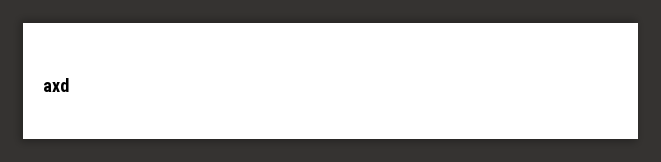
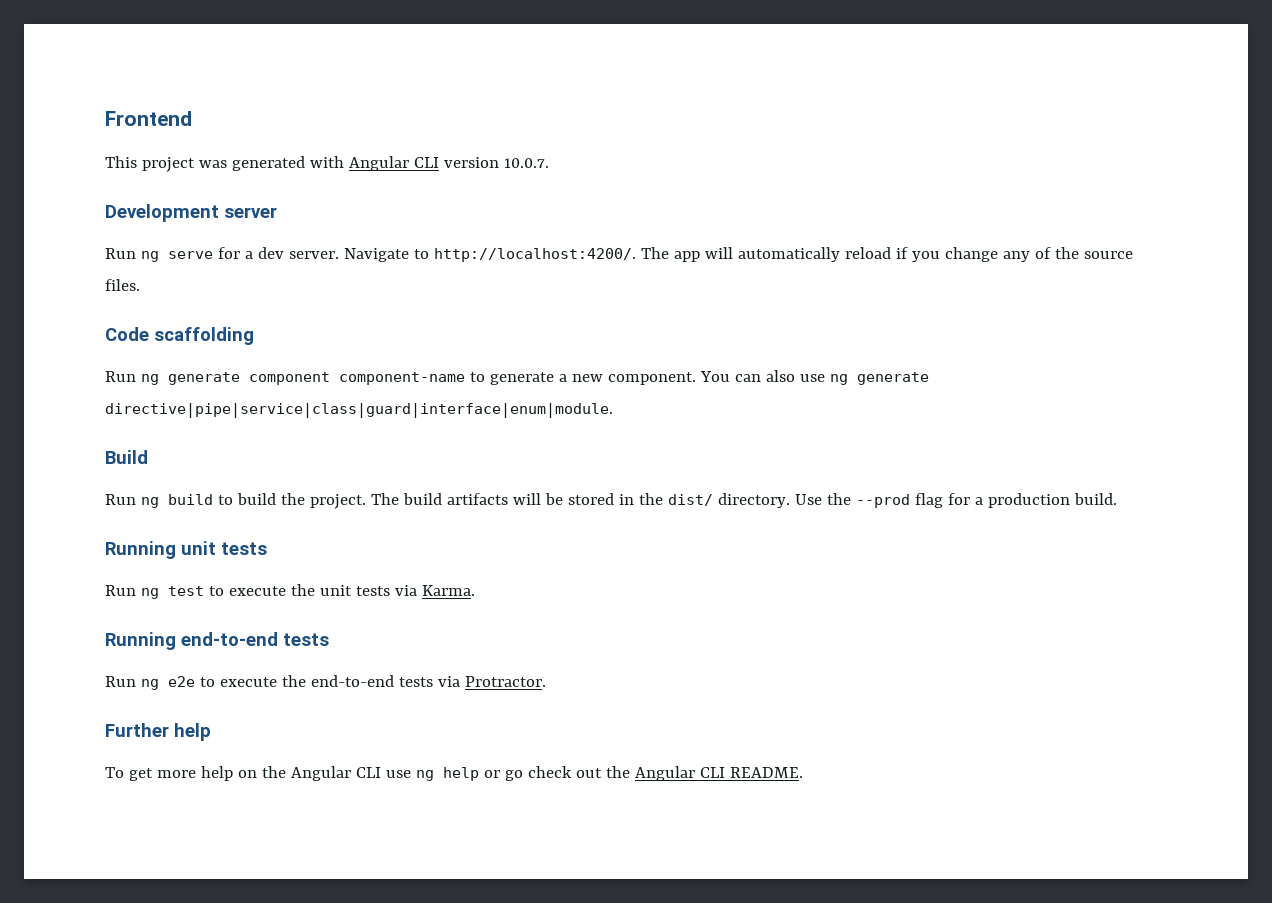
[43,78,69,92] axd -> [105,111,192,126] [105,156,549,172] [105,204,277,222] [105,247,1133,262] [105,279,140,291] [105,327,254,345] [105,370,929,385] [105,403,613,418] [105,450,148,464] [105,493,1117,509] [105,541,267,559] [105,584,475,599] [105,632,329,650] [105,675,546,690] [105,723,211,741] [105,766,803,781] Frontend // This project was generated with Angular CLI version 10.0.7. // Development server // Run ng serve for a dev server. Navigate to http://localhost:4200/. The app will automatically reload if you change any of the source files. // Code scaffolding // Run ng generate component component-name to generate a new component. You can also use ng generate directive|pipe|service|class|guard|interface|enum|module. // Build // Run ng build to build the project. The build artifacts will be stored in the dist/ directory. Use the --prod flag for a production build. // Running unit tests // Run ng test to execute the unit tests via Karma. // Running end-to-end tests // Run ng e2e to execute the end-to-end tests via Protractor. // Further help // To get more help on the Angular CLI use ng help or go check out the Angular CLI README.

